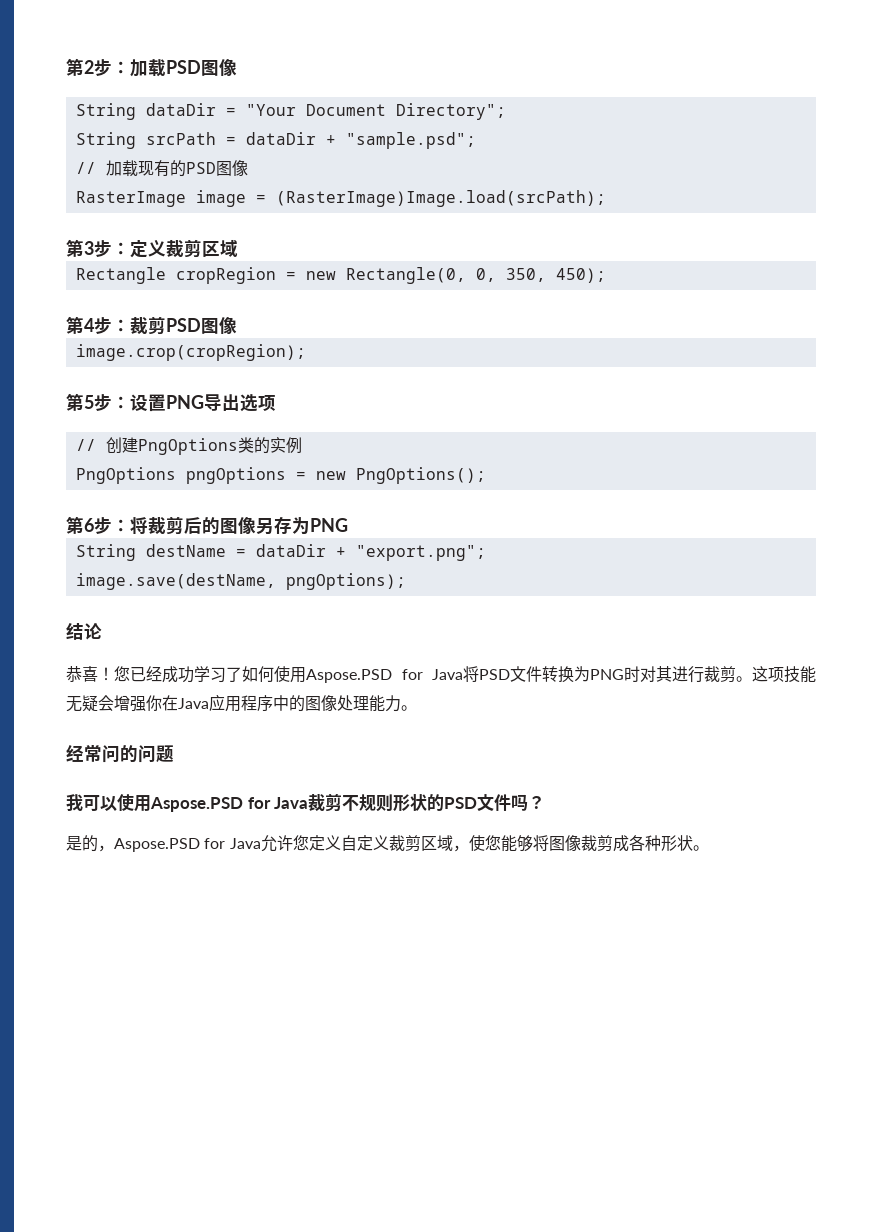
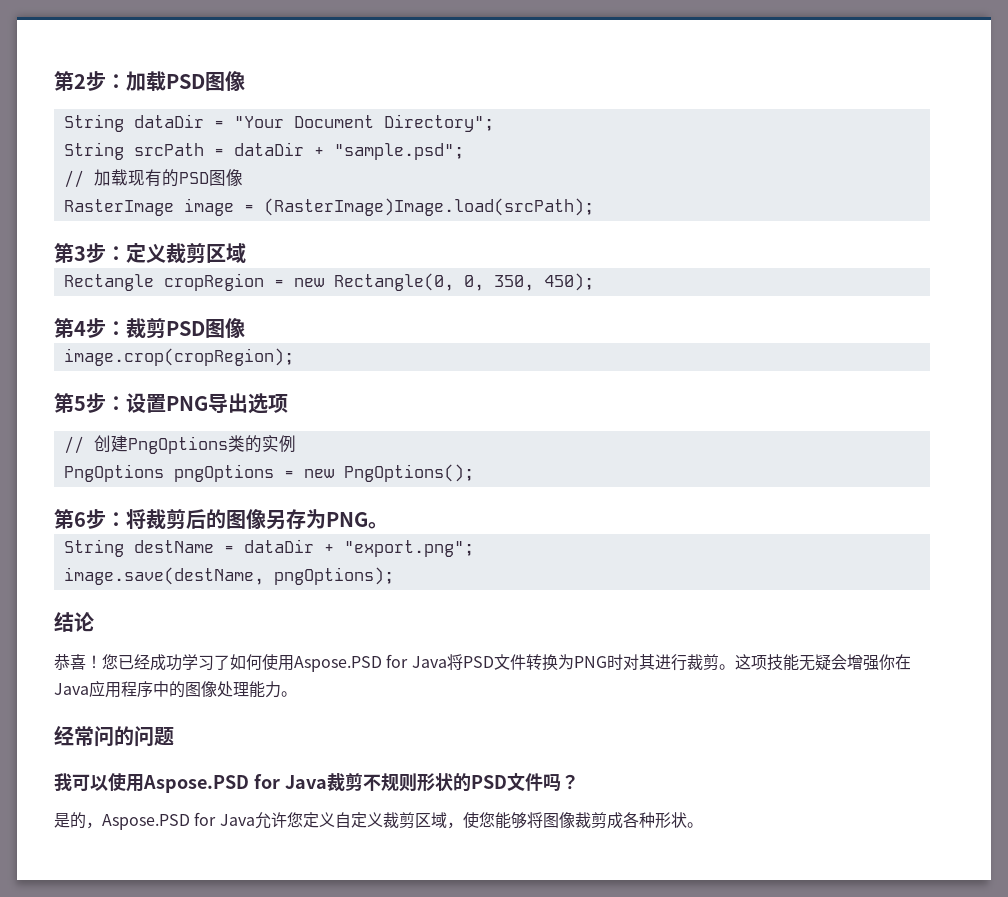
(348, 525) none -> [368,522,388,529] 。

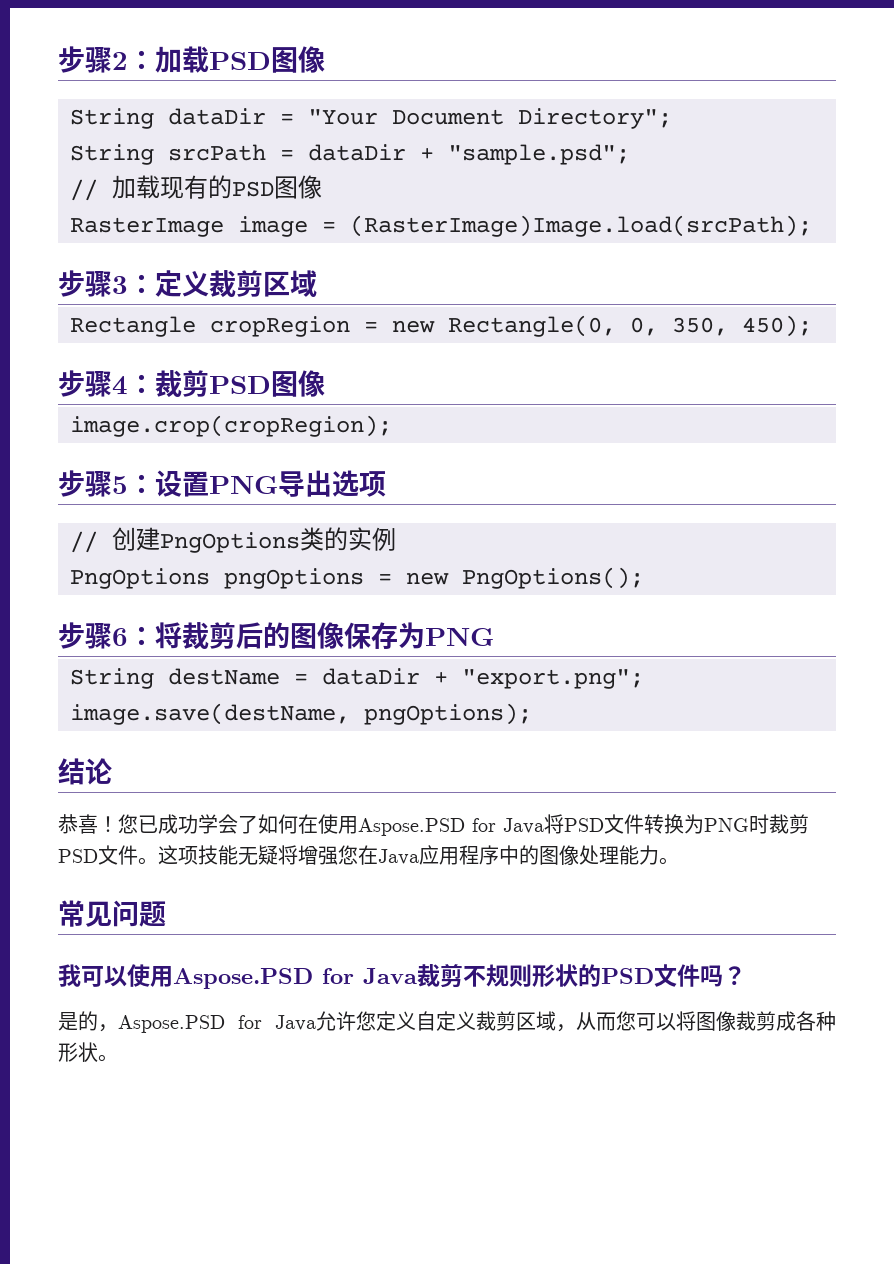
[54,71,106,91] 第2步 -> [58,46,128,73] 步骤2
[54,243,106,263] 第3步 -> [58,270,128,297] 步骤3
[54,318,106,338] 第4步 -> [58,370,128,397] 步骤4
[54,393,106,413] 第5步 -> [58,470,128,497] 步骤5
[54,509,106,529] 第6步 -> [58,622,128,649] 步骤6
[266,510,286,530] 另 -> [344,622,371,649] 保
[368,522,388,529] 。 -> (494, 636) none
[134,654,262,671] 经成功学习了如何 -> [158,814,318,834] 成功学会了如何在
[622,654,719,671] 对其进行裁剪 -> [769,814,809,834] [58,845,138,865] 裁剪PSD文件
[830,654,895,671] 会增强你 -> [278,845,358,865] 将增强您
[54,726,134,747] 经常问的 -> [58,900,112,927] 常见
[462,812,527,829] 使您能够 -> [576,1011,676,1031] 从而您可以

